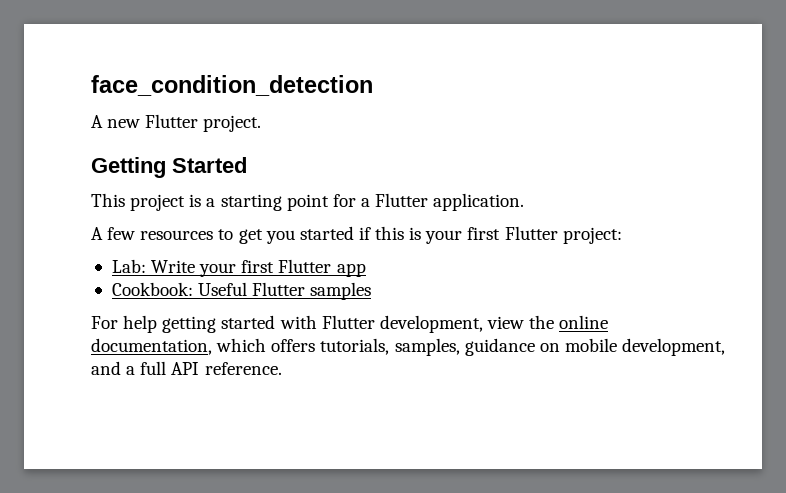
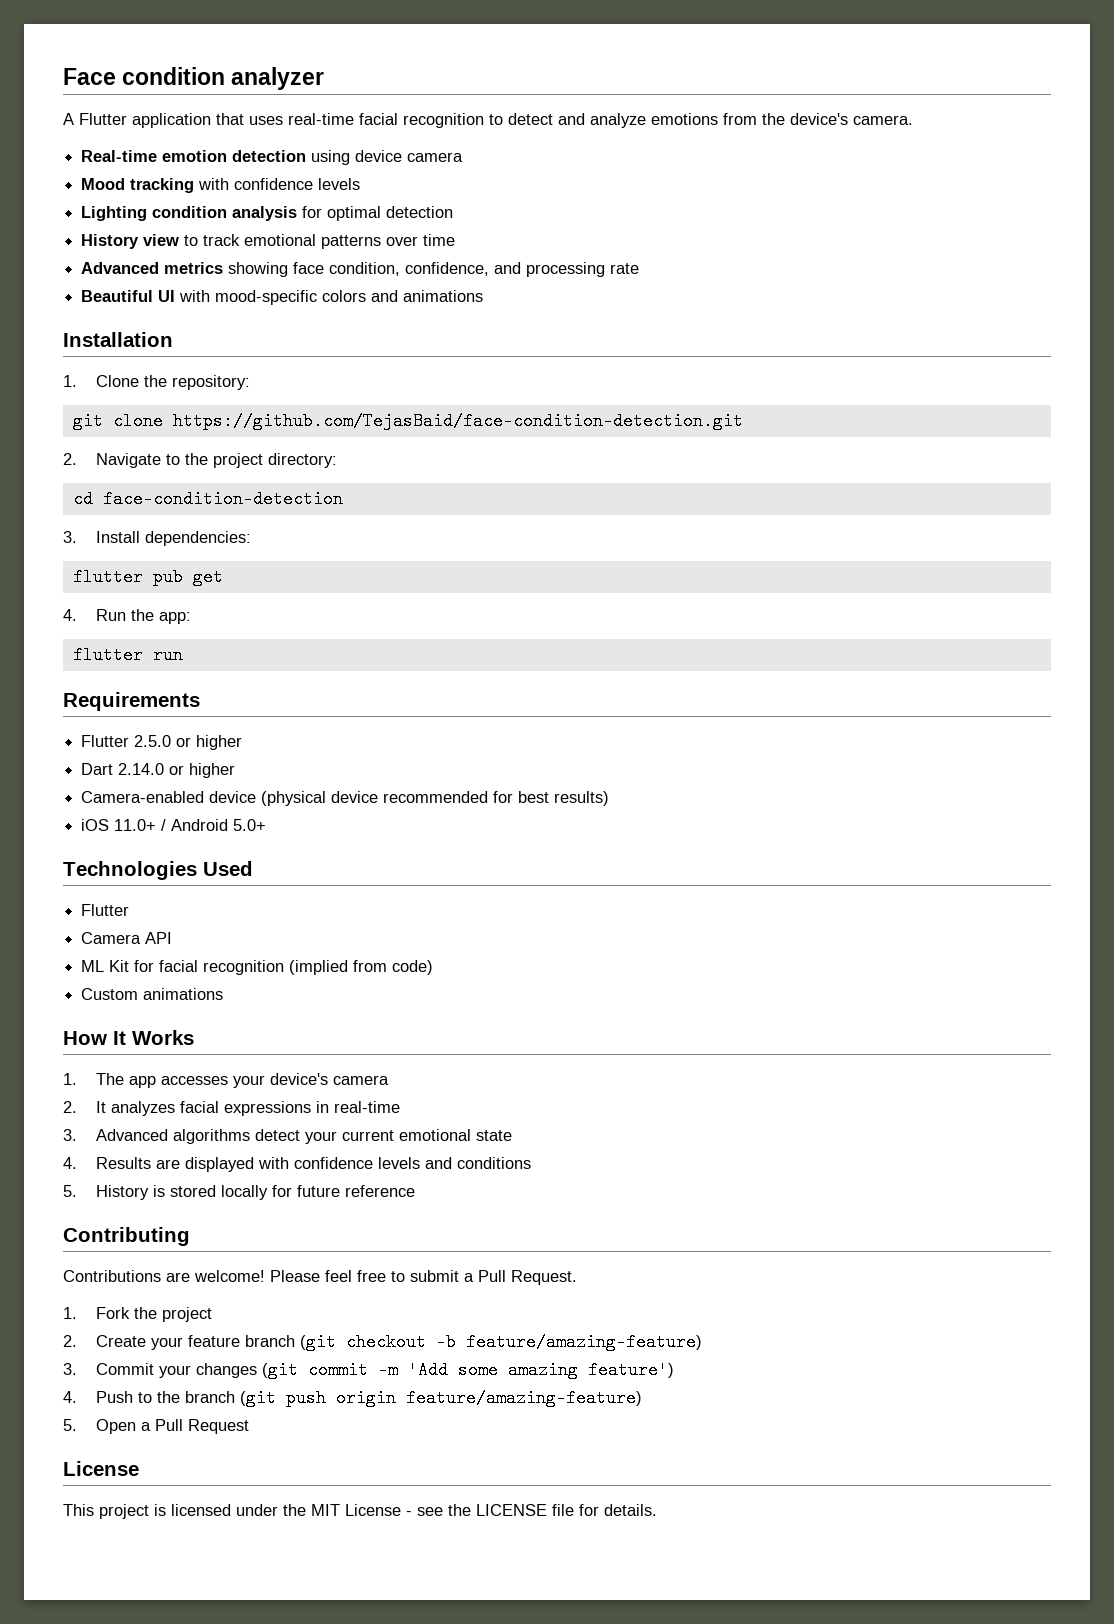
[91,75,373,96] [91,114,262,132] [91,157,247,178] [91,193,525,211] [91,226,622,244] [111,259,366,277] [111,282,372,300] [91,315,609,333] [91,338,726,356] [91,361,282,375] face_condition_detection // A new Flutter project. // Getting Started // This project is a starting point for a Flutter application. // A few resources to get you started if this is your first Flutter project: // Lab: Write your first Flutter app // Cookbook: Useful Flutter samples // For help getting started with Flutter development, view the online documentation, which offers tutorials, samples, guidance on mobile development, and a full API reference. -> [63,67,325,90] [63,113,913,128] [81,150,464,165] [81,178,361,193] [81,206,454,221] [81,234,456,249] [81,262,640,277] [81,290,484,305] [63,332,173,347] [63,375,250,390] [72,412,743,430] [63,453,337,468] [72,490,343,508] [63,531,251,546] [72,568,223,586] [63,609,191,624] [72,646,183,664] [63,692,200,711] [81,735,243,750] [81,763,236,778] [81,791,610,806] [81,819,267,831] [63,861,253,880] [81,904,130,916] [81,932,173,944] [81,960,434,975] [81,988,224,1000] [63,1030,194,1045] [63,1073,389,1088] [63,1101,400,1116] [63,1129,512,1144] [63,1157,531,1172] [63,1185,415,1200] [63,1227,190,1246] [63,1270,577,1285] [63,1307,212,1322] [63,1333,702,1351] [63,1361,674,1379] [63,1389,642,1407] [63,1419,249,1434] [63,1461,139,1476] [63,1504,657,1519] Face condition analyzer // A Flutter application that uses real-time facial recognition to detect and analyze emotions from the device's camera. // Real-time emotion detection using device camera // Mood tracking with confidence levels // Lighting condition analysis for optimal detection // History view to track emotional patterns over time // Advanced metrics showing face condition, confidence, and processing rate // Beautiful UI with mood-specific colors and animations // Installation // 1. Clone the repository: // git clone https://github.com/TejasBaid/face-condition-detection.git // 2. Navigate to the project directory: // cd face-condition-detection // 3. Install dependencies: // flutter pub get // 4. Run the app: // flutter run // Requirements // Flutter 2.5.0 or higher // Dart 2.14.0 or higher // Camera-enabled device (physical device recommended for best results) // iOS 11.0+ / Android 5.0+ // Technologies Used // Flutter // Camera API // ML Kit for facial recognition (implied from code) // Custom animations // How It Works // 1. The app accesses your device's camera // 2. It analyzes facial expressions in real-time // 3. Advanced algorithms detect your current emotional state // 4. Results are displayed with confidence levels and conditions // 5. History is stored locally for future reference // Contributing // Contributions are welcome! Please feel free to submit a Pull Request. // 1. Fork the project // 2. Create your feature branch (git checkout -b feature/amazing-feature) // 3. Commit your changes (git commit -m 'Add some amazing feature') // 4. Push to the branch (git push origin feature/amazing-feature) // 5. Open a Pull Request // License // This project is licensed under the MIT License - see the LICENSE file for details.

